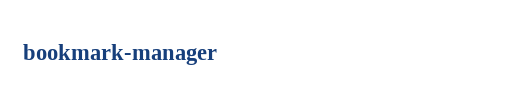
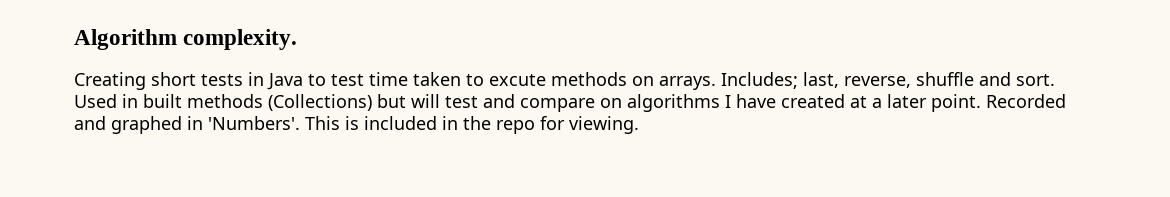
[23,44,217,65] bookmark-manager -> [74,29,298,50] [74,72,1055,90] [74,94,1066,112] [74,116,639,134] Algorithm complexity. // Creating short tests in Java to test time taken to excute methods on arrays. Includes; last, reverse, shuffle and sort. Used in built methods (Collections) but will test and compare on algorithms I have created at a later point. Recorded and graphed in 'Numbers'. This is included in the repo for viewing.

